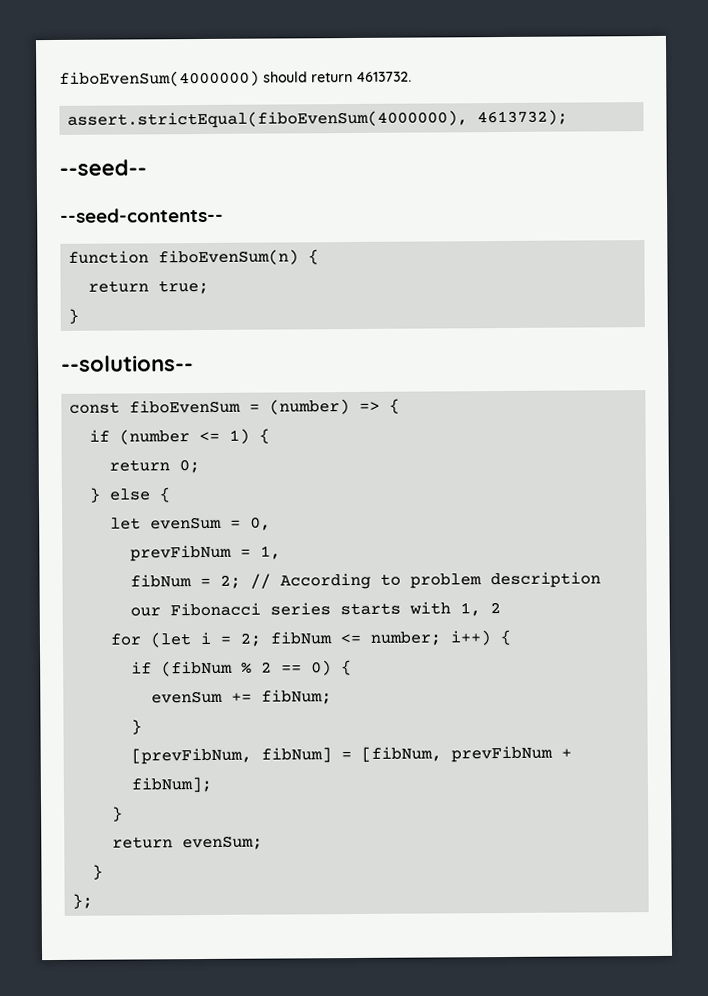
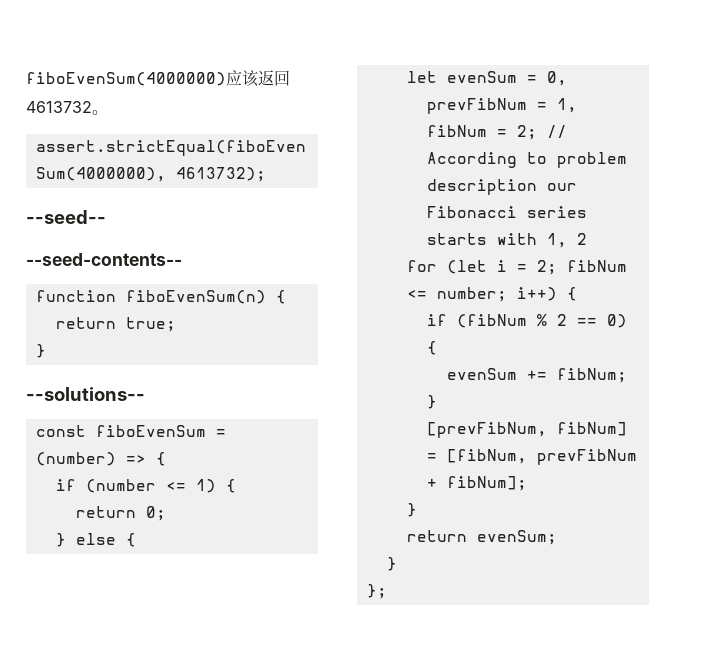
[263,71,412,83] should return 4613732. -> [226,70,290,87] [26,101,108,115] 应该返回4613732。

